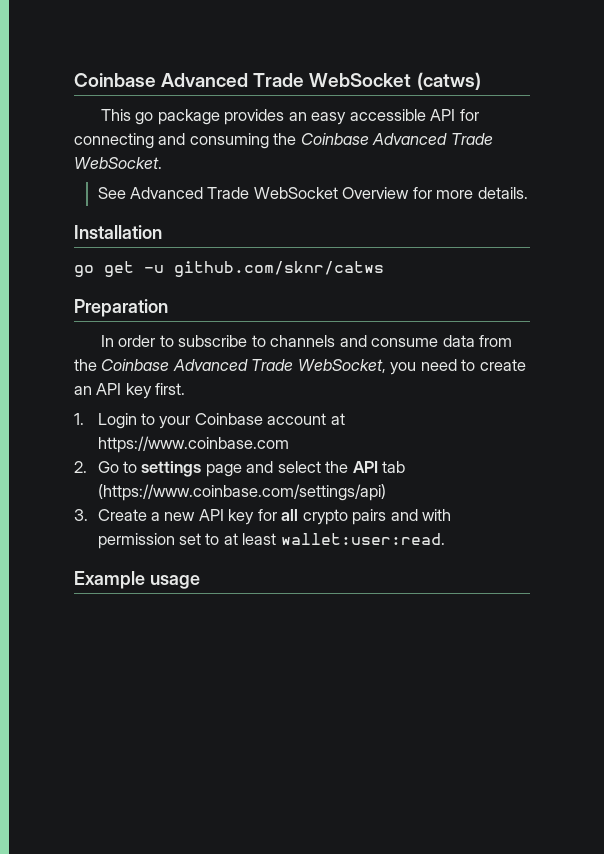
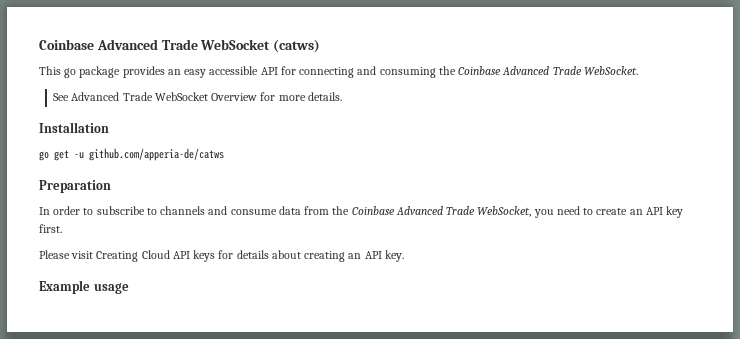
[174,261,384,277] github.com/sknr/catws -> [89,148,224,161] github.com/apperia-de/catws
[74,413,345,429] [97,436,289,453] [74,461,406,477] [97,484,386,501] [74,509,452,525] [97,533,445,549] 1. Login to your Coinbase account at https://www.coinbase.com // 2. Go to settings page and select the API tab (https://www.coinbase.com/settings/api) // 3. Create a new API key for all crypto pairs and with permission set to at least wallet:user:read. -> [39,250,404,262] Please visit Creating Cloud API keys for details about creating an API key.

